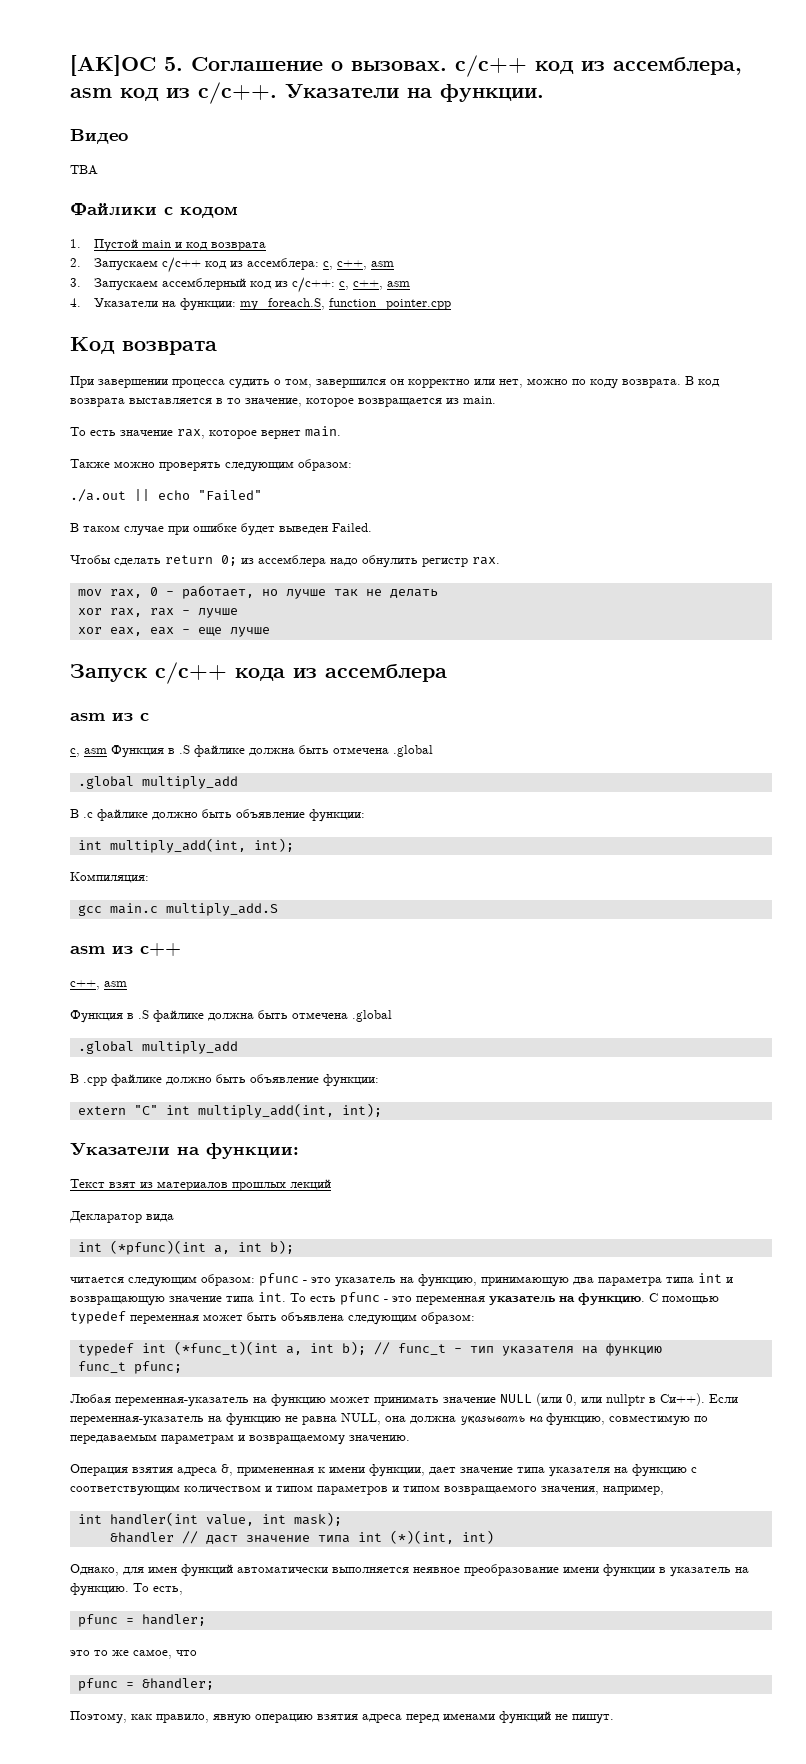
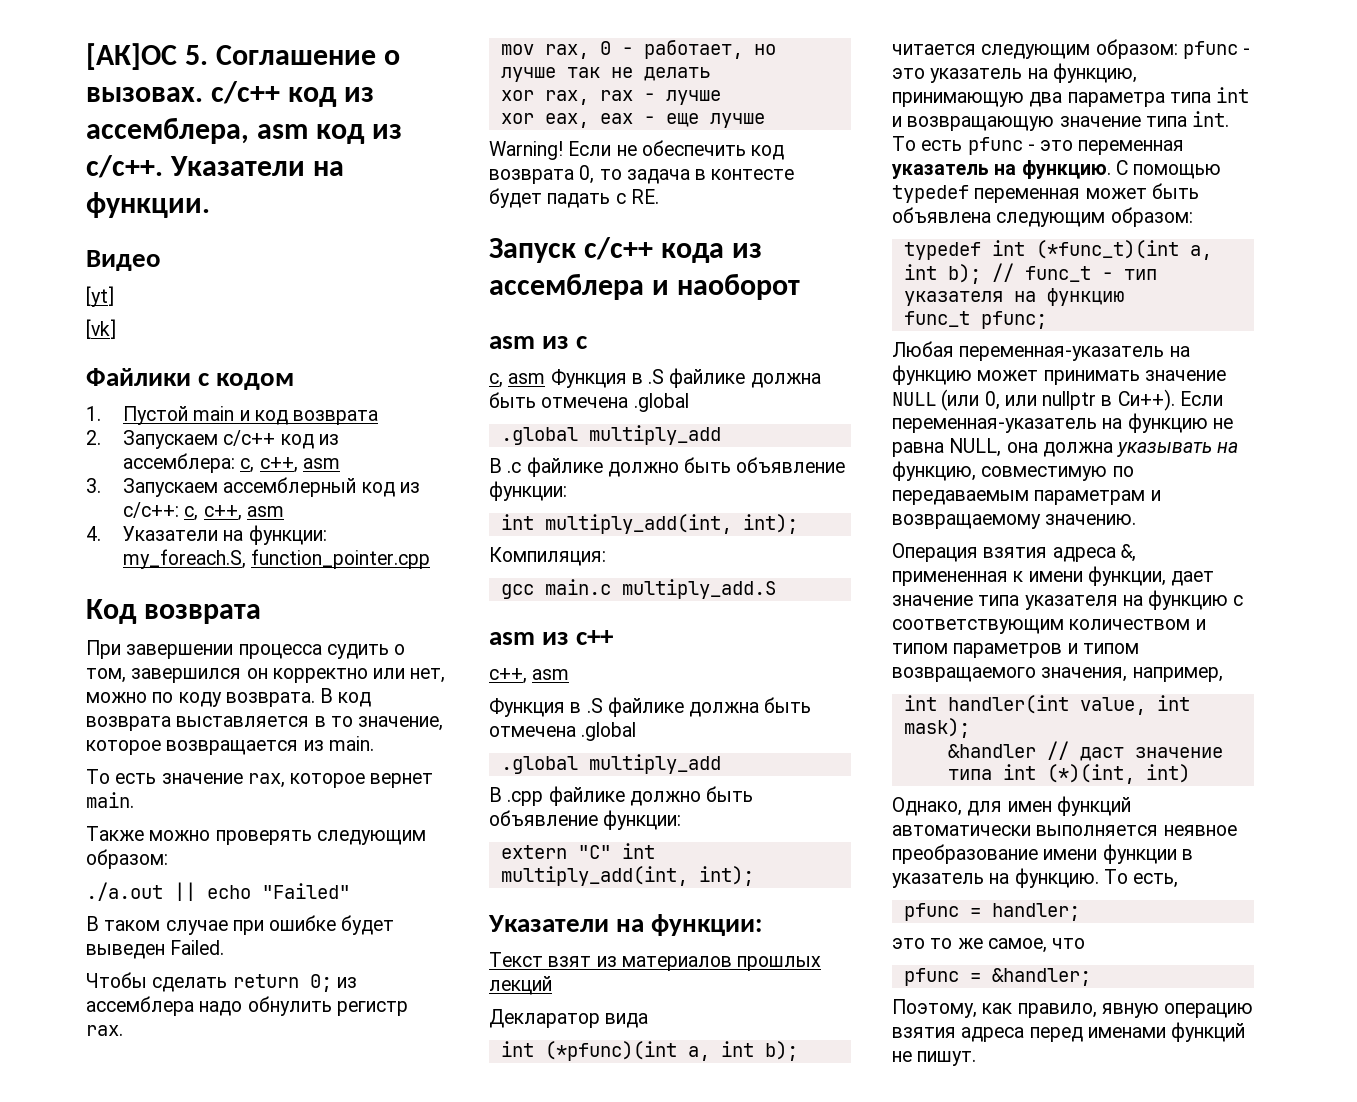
[70,165,98,175] TBA -> [86,286,114,307] [86,319,116,339] [yt] // [vk]
(270, 632) none -> [489,140,785,160] [489,165,795,184] [489,188,659,208] // Warning! Если не обеспечить код возврата 0, то задача в контесте будет падать с RE.
(447, 673) none -> [652,273,801,300] и наоборот

